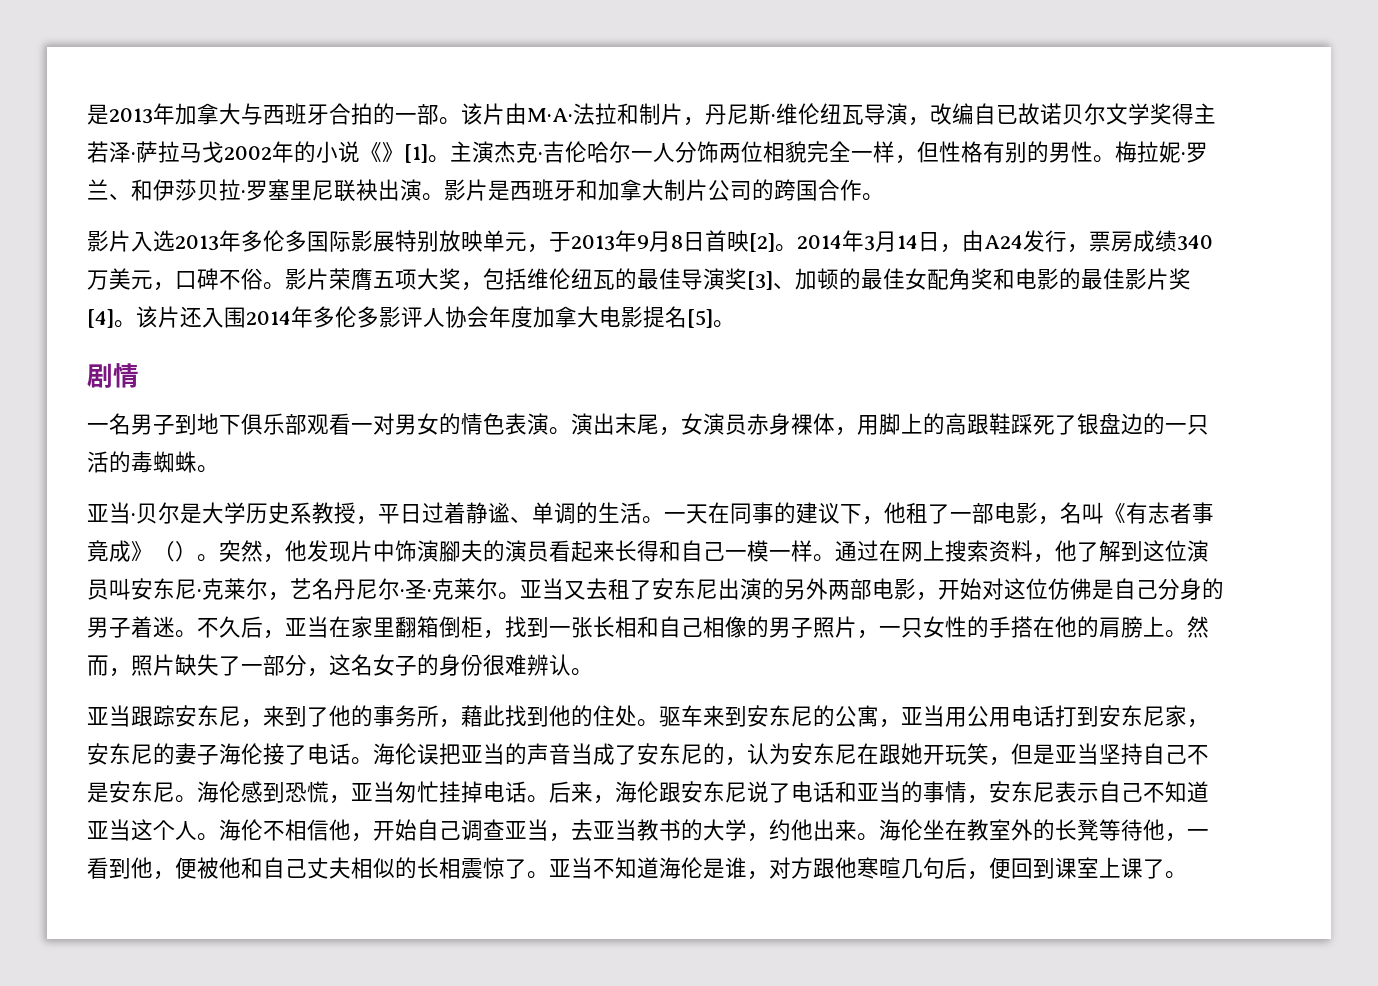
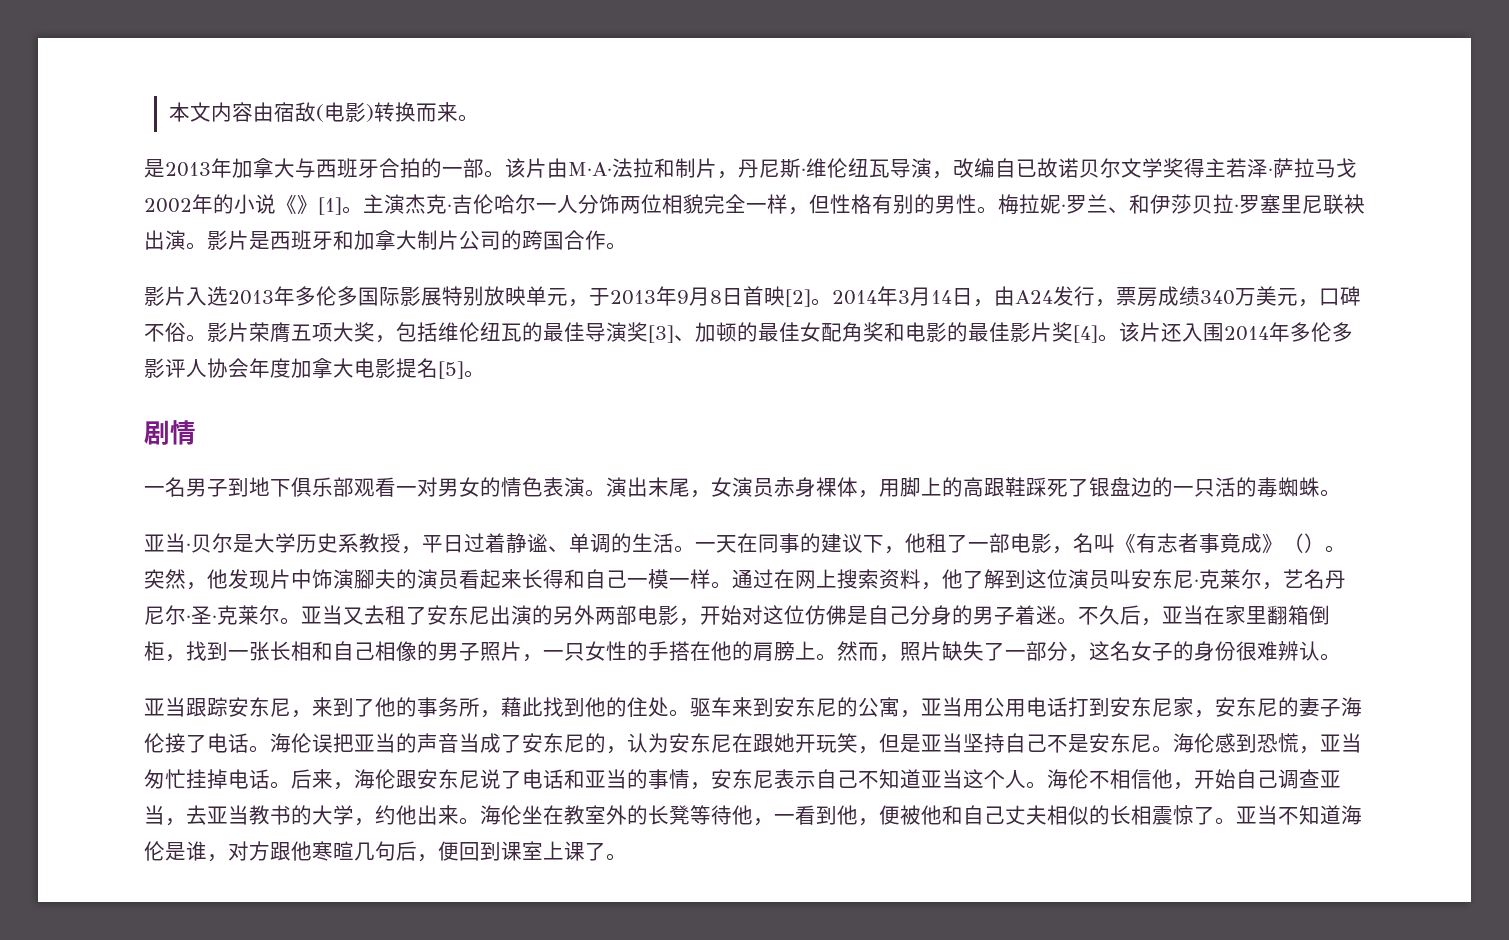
(87, 114) none -> [168,102,479,122] 本文内容由宿敌(电影)转换而来。 //

